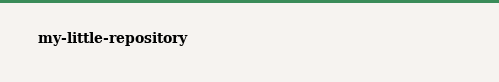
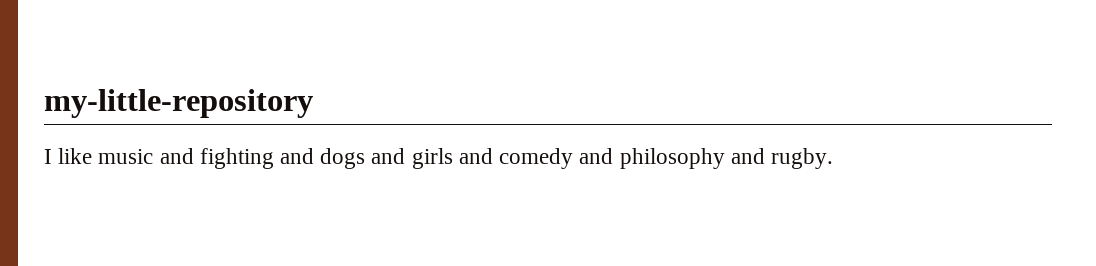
(188, 39) none -> [44,148,833,169] // I like music and fighting and dogs and girls and comedy and philosophy and rugby.

